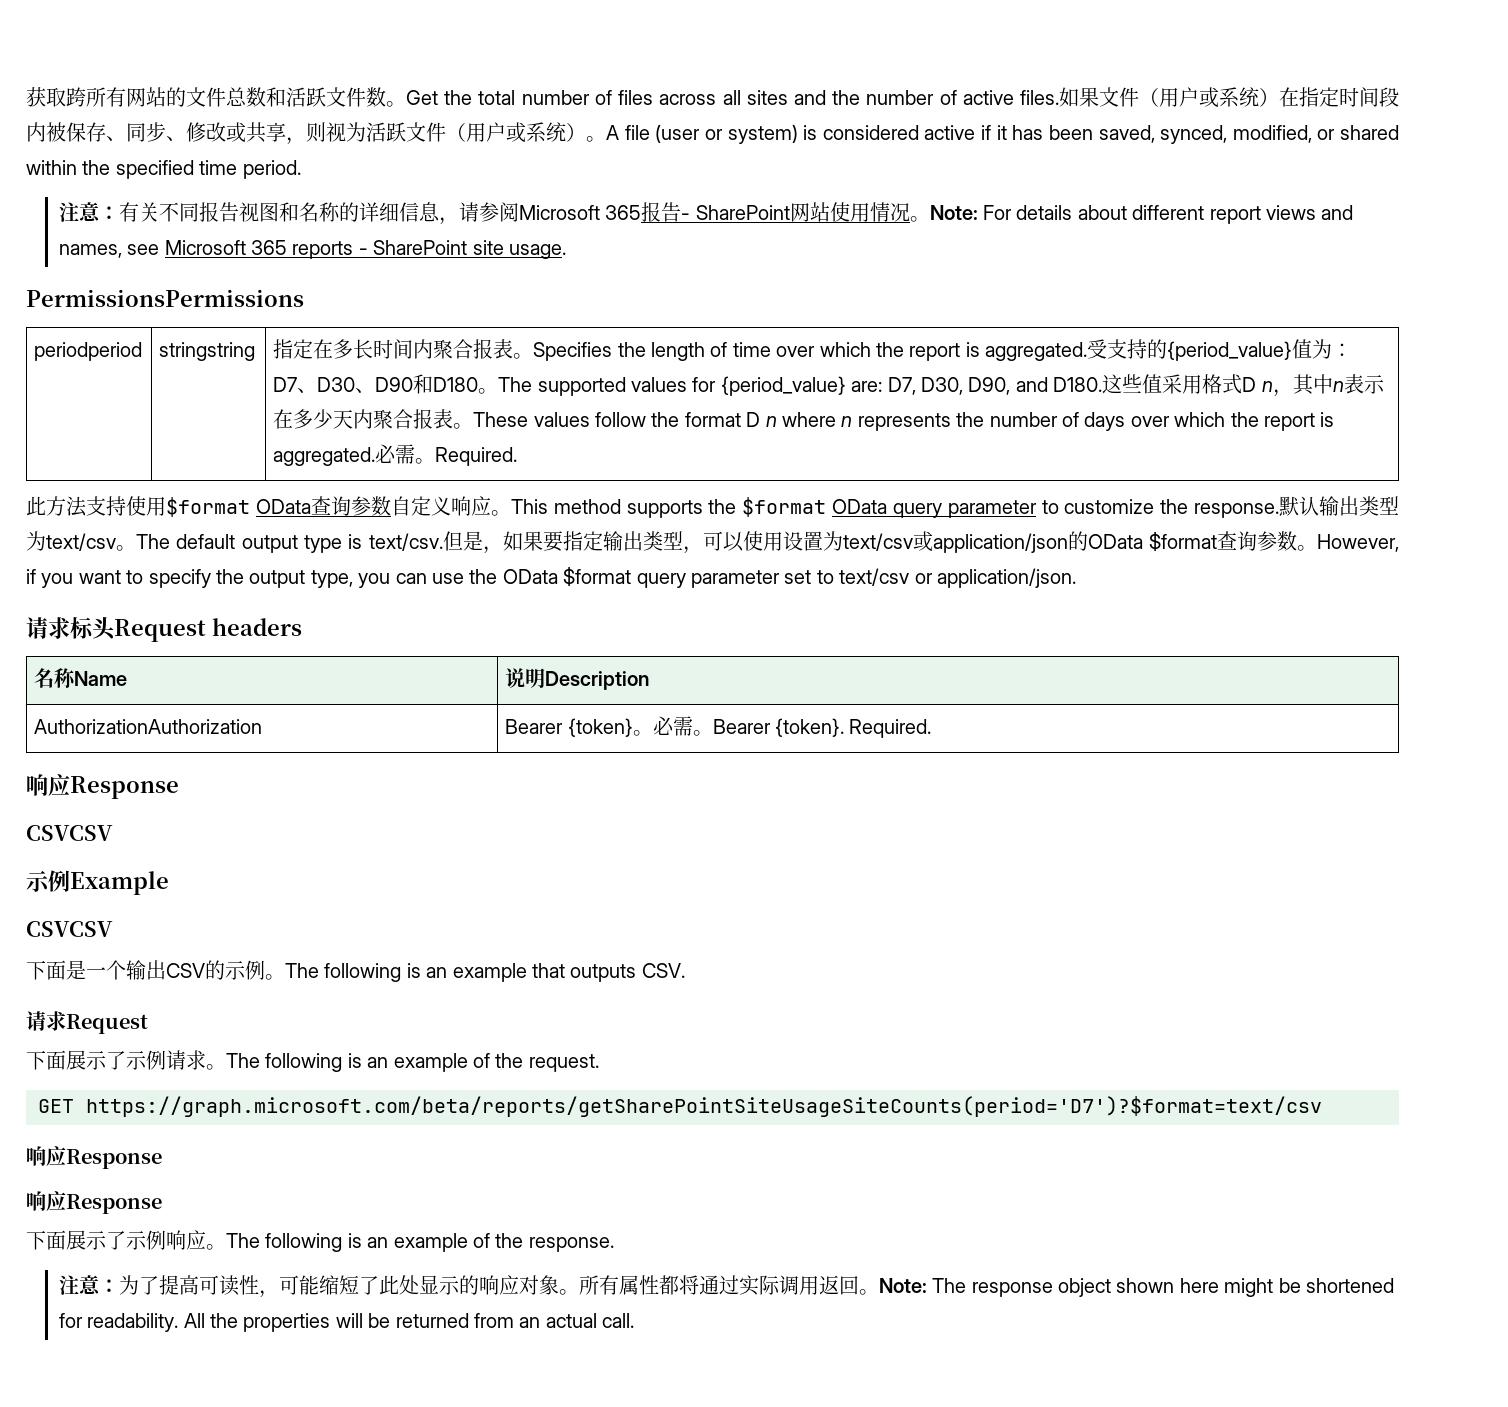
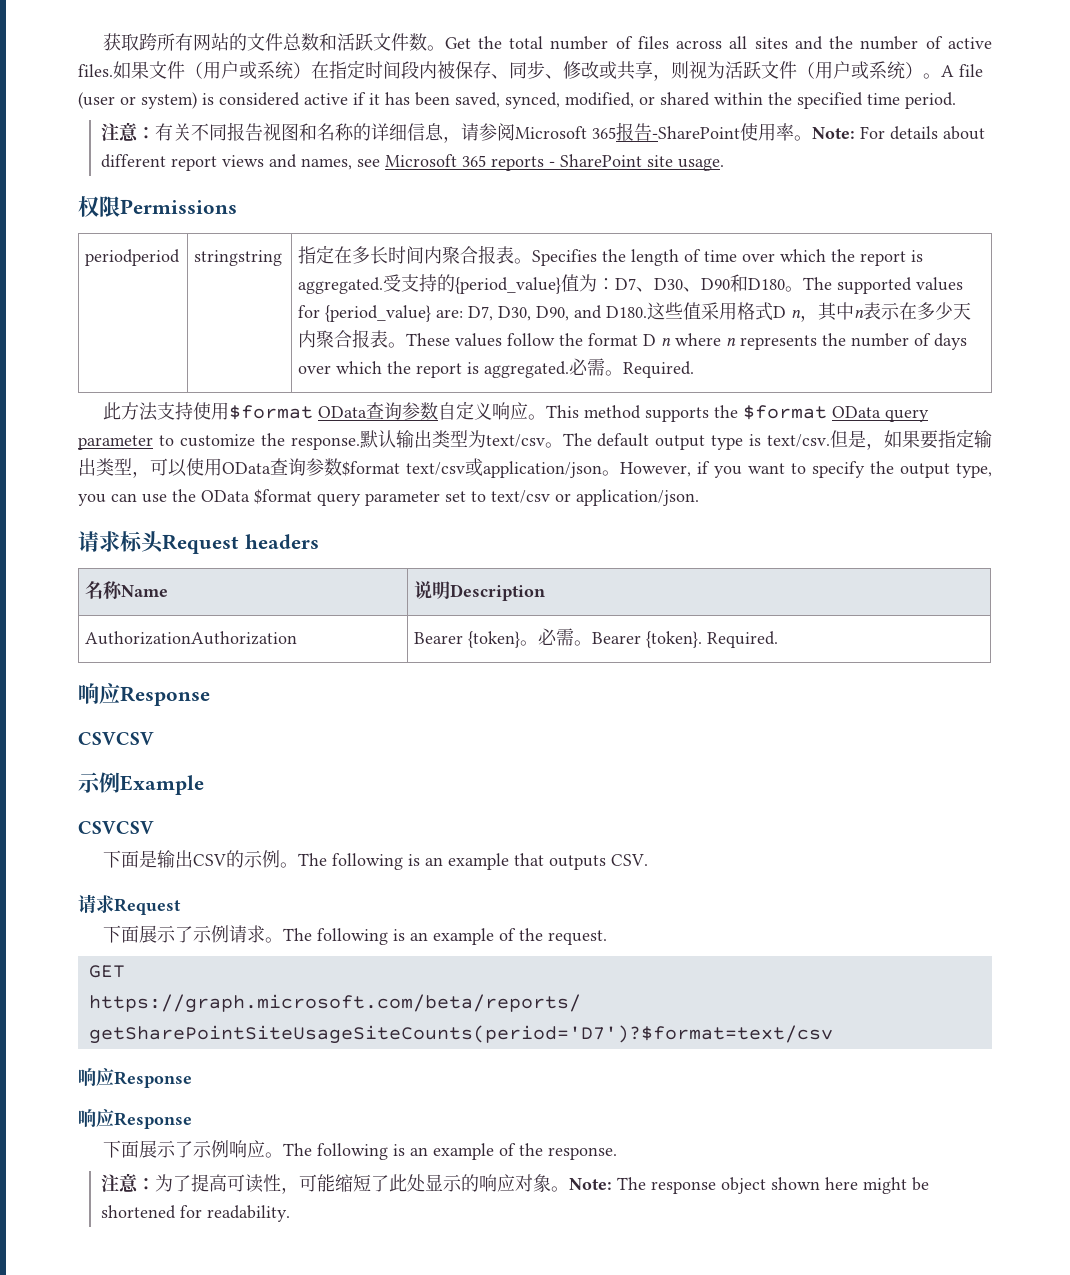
[681,202,910,222] - SharePoint网站使用情况 -> [652,123,795,141] -SharePoint使用率
[26,289,304,307] PermissionsPermissions -> [78,196,237,217] 权限Permissions
[782,531,1297,553] 设置为text/csv或application/json的OData $format查询参数 -> [222,458,602,478] OData查询参数$format text/csv或application/json
[86,960,126,980] 一个 -> (157, 859) none
[578,1275,879,1296] 所有属性都将通过实际调用返回。 -> (570, 1189) none
[183,1313,635,1332] All the properties will be returned from an actual call. -> (291, 1213) none

